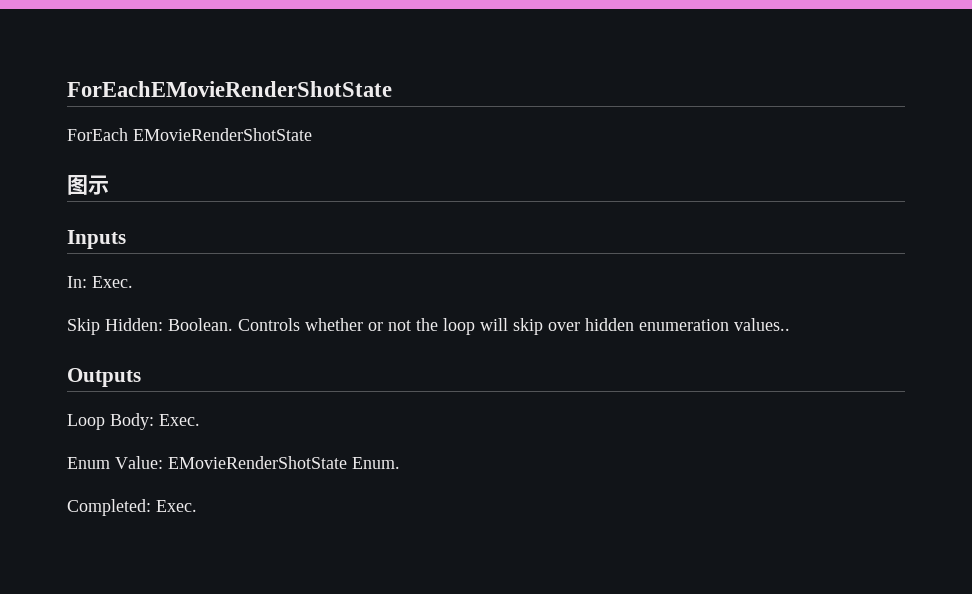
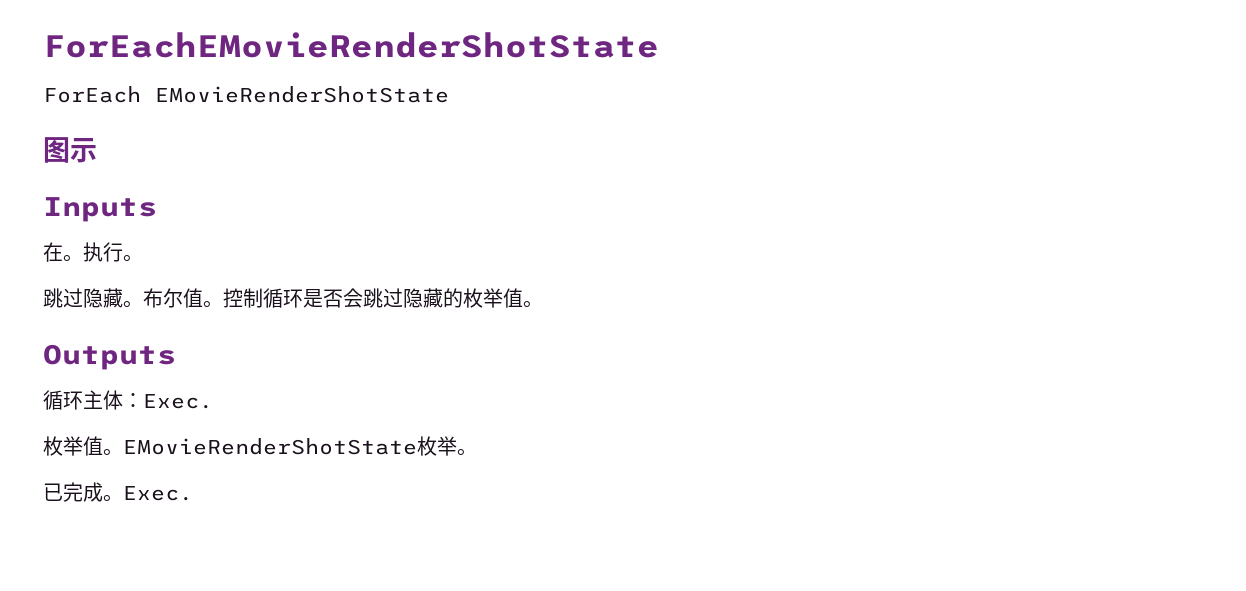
[67,276,133,288] [67,318,790,335] In: Exec. // Skip Hidden: Boolean. Controls whether or not the loop will skip over hidden enumeration values.. -> [43,242,143,262] [43,288,543,308] 在。执行。 // 跳过隐藏。布尔值。控制循环是否会跳过隐藏的枚举值。
[67,413,200,430] [67,456,400,469] [67,499,151,516] Loop Body: Exec. // Enum Value: EMovieRenderShotState Enum. // Completed: -> [43,390,213,410] [43,436,477,456] [43,482,123,502] 循环主体：Exec. // 枚举值。EMovieRenderShotState枚举。 // 已完成。

